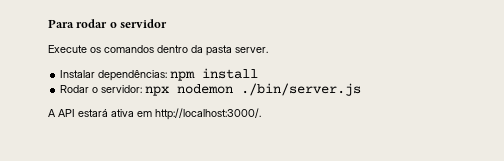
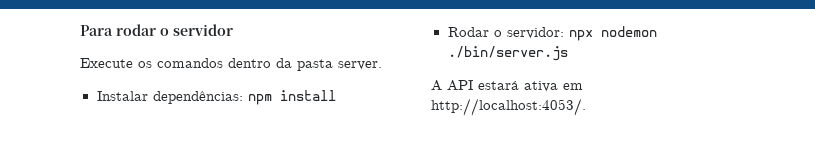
[155,108,261,120] http://localhost:3000/. -> [431,98,586,116] http://localhost:4053/.

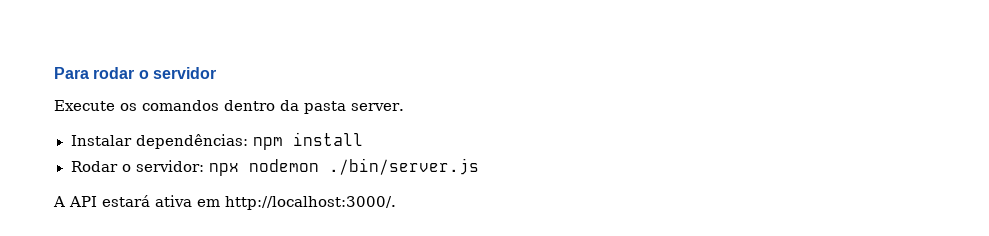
[431,98,586,116] http://localhost:4053/. -> [225,196,396,210] http://localhost:3000/.

